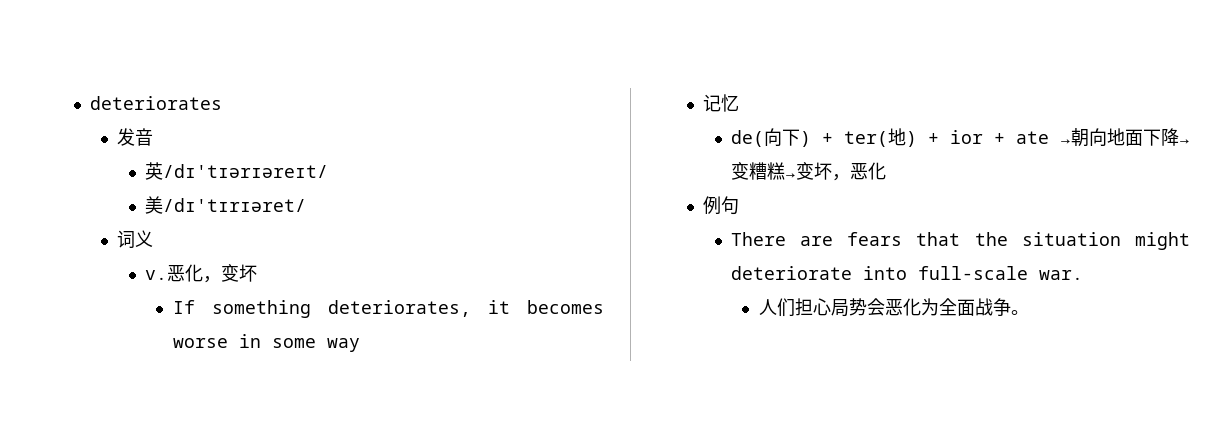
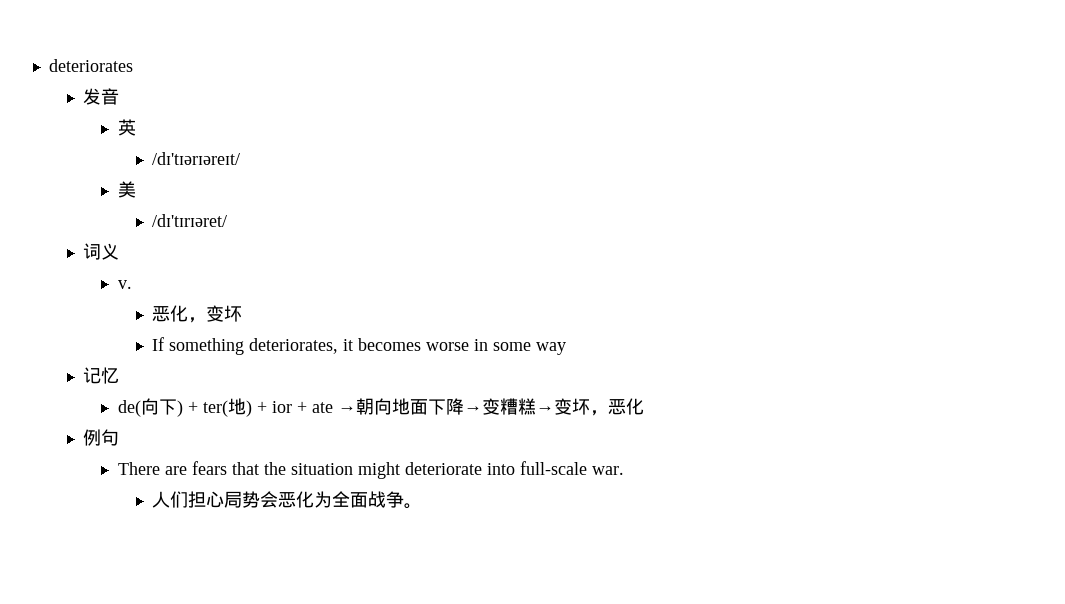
(163, 171) none -> (136, 127) //
(163, 205) none -> (136, 189) //
(167, 275) none -> (132, 284) //

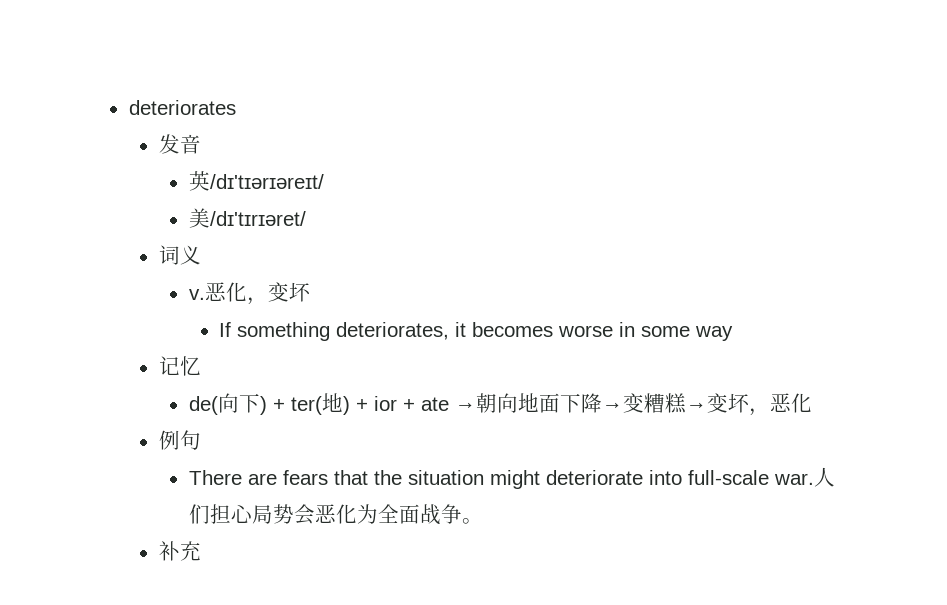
(136, 127) // -> (210, 181) none
(136, 189) // -> (210, 218) none
(132, 284) // -> (205, 294) none
(624, 470) // -> (814, 479) none
(423, 506) none -> [158,541,201,561] // 补充

